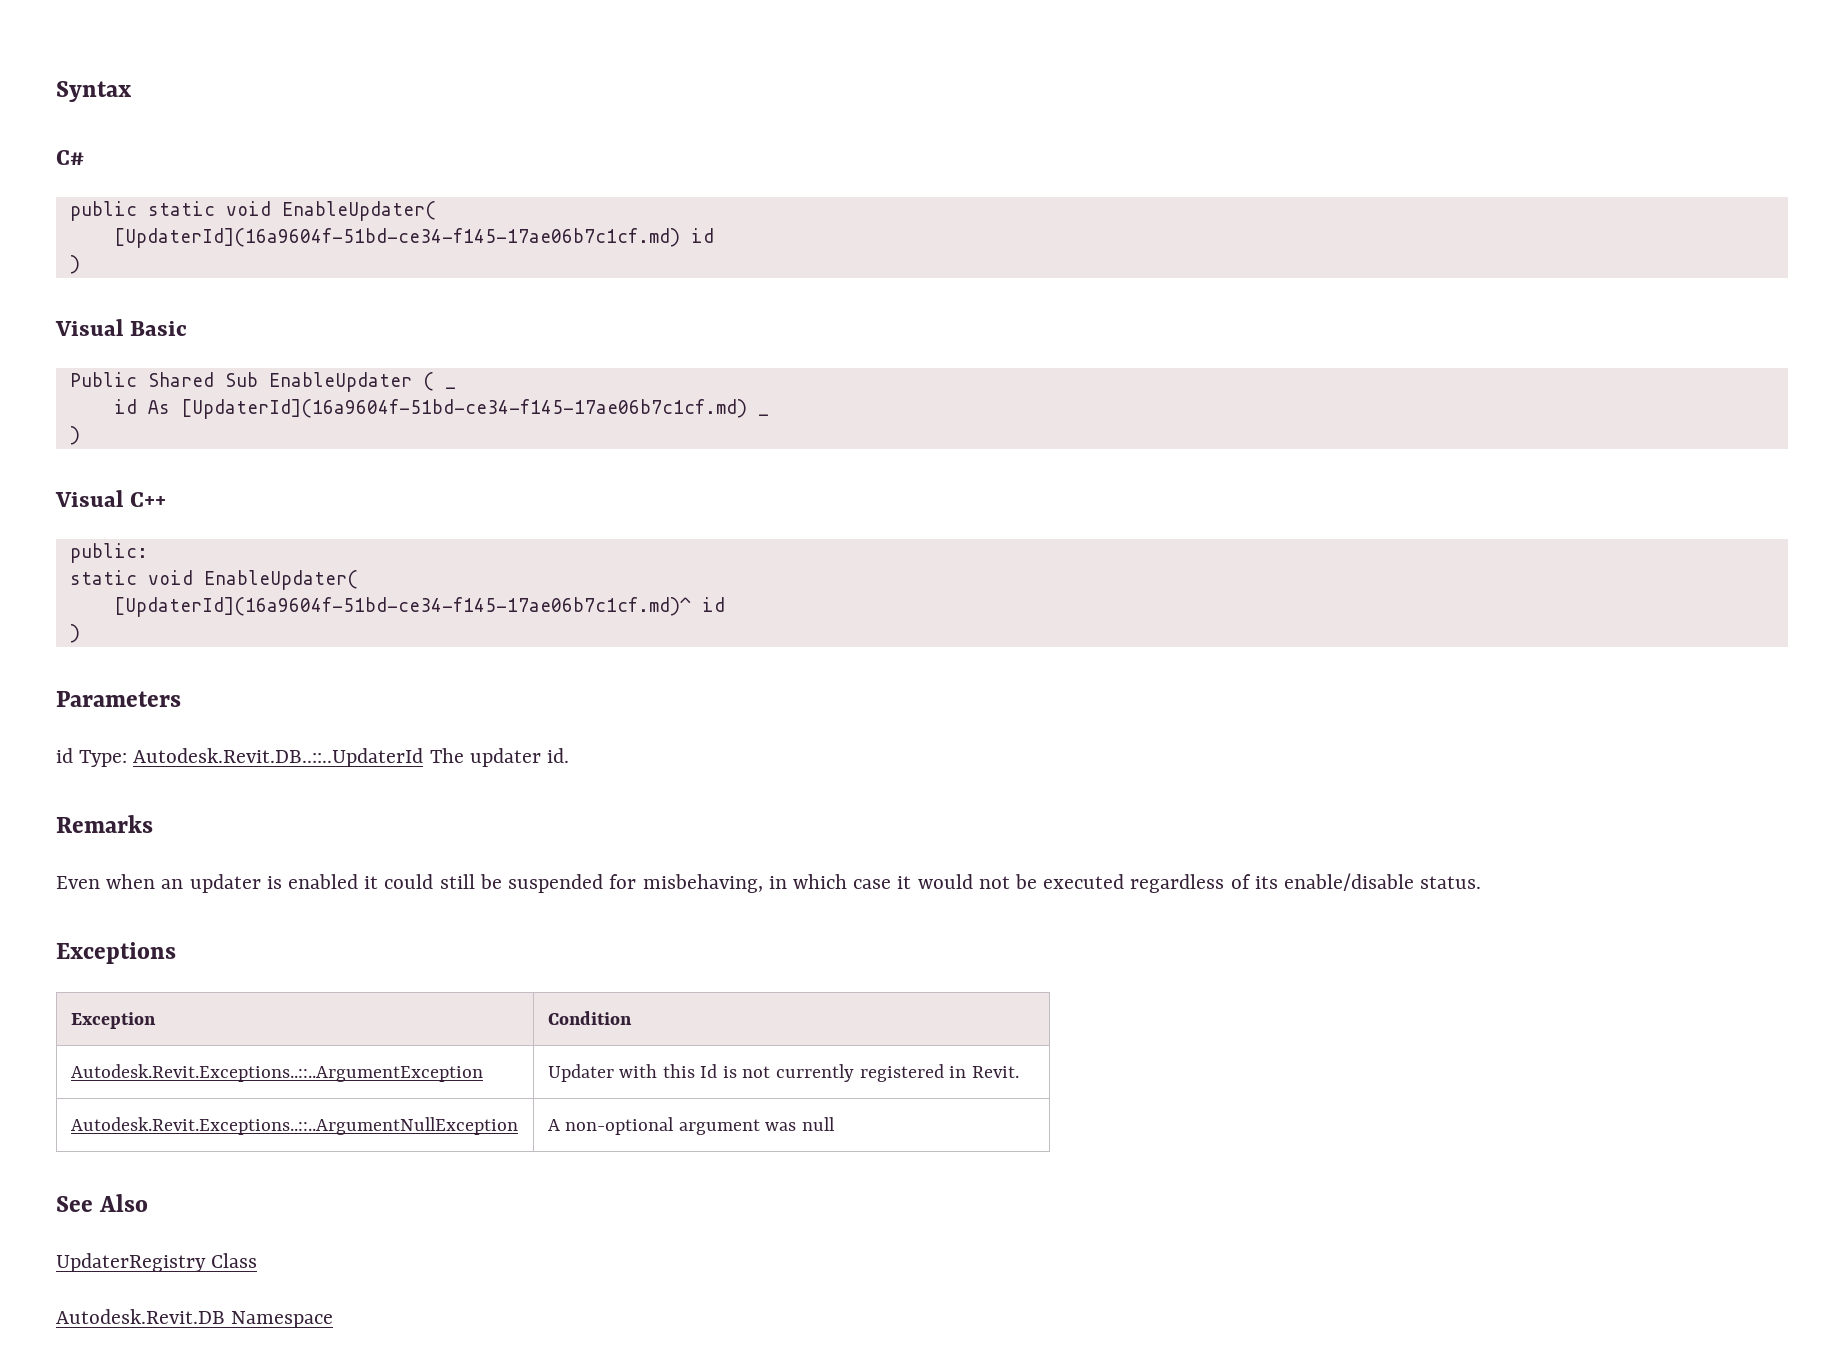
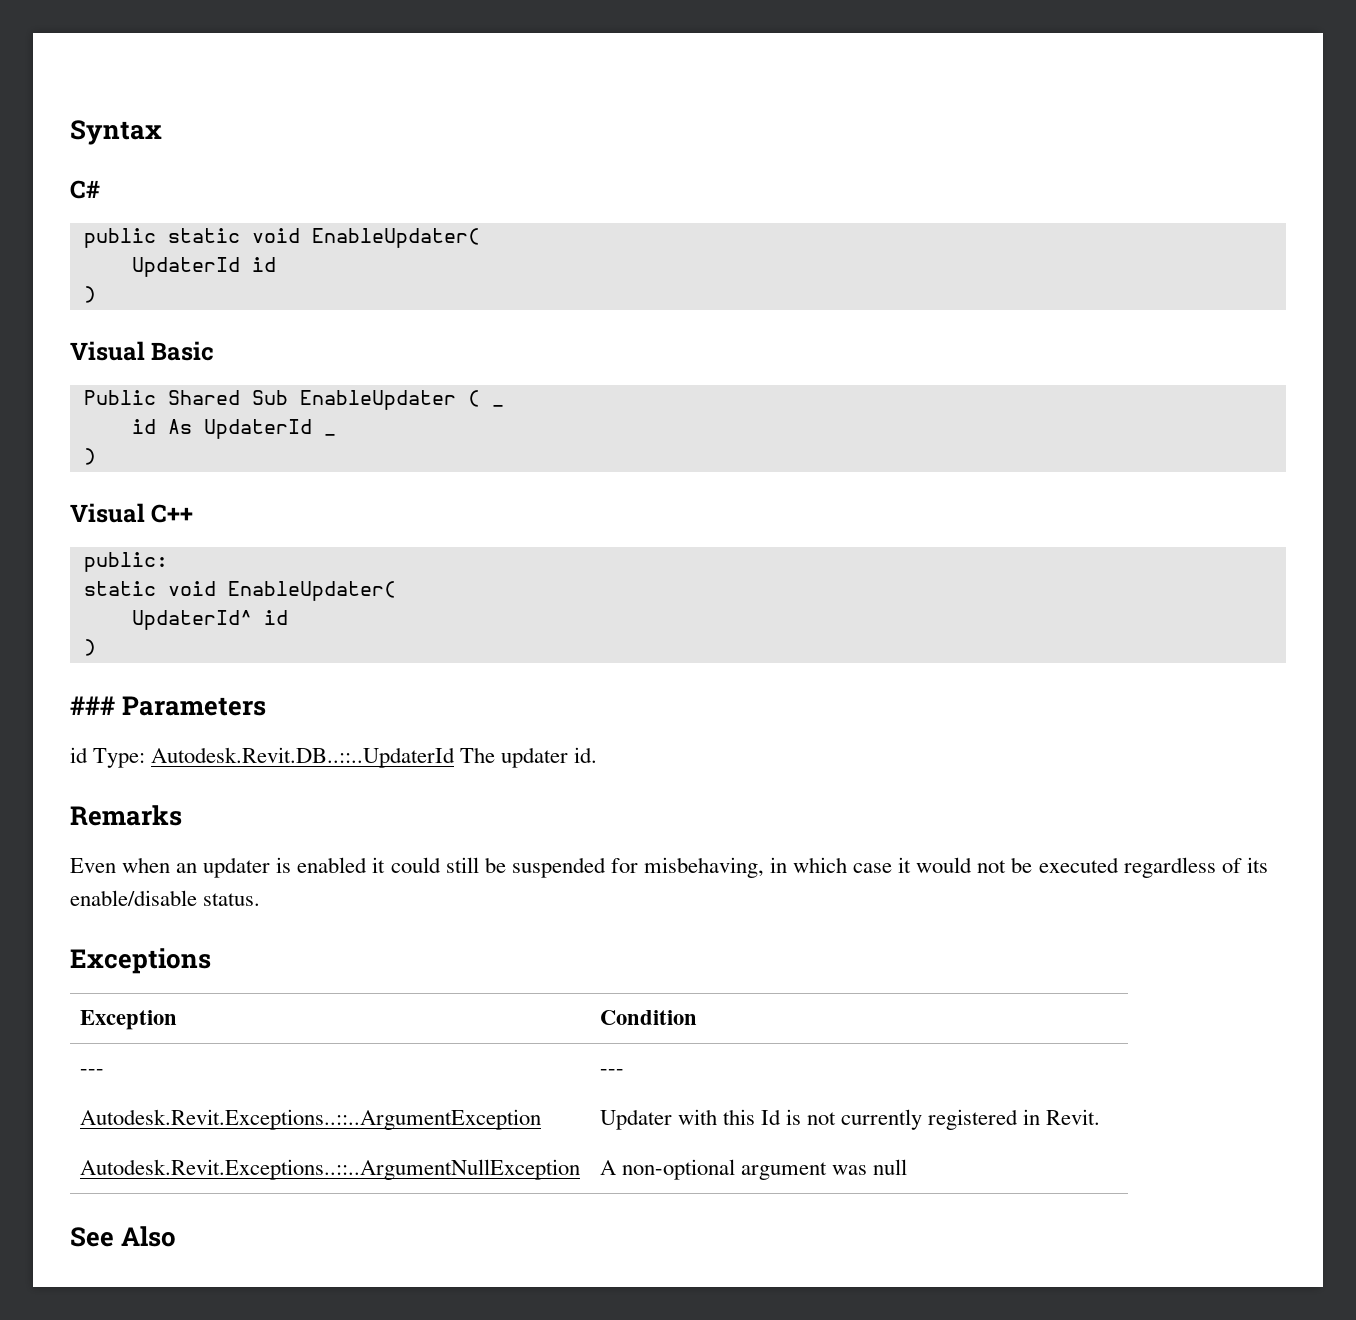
[113,228,680,248] [UpdaterId](16a9604f-51bd-ce34-f145-17ae06b7c1cf.md) -> [131,257,240,277] UpdaterId
[180,399,747,419] [UpdaterId](16a9604f-51bd-ce34-f145-17ae06b7c1cf.md) -> [203,419,312,439] UpdaterId
[113,597,725,617] [69,624,80,643] [UpdaterId](16a9604f-51bd-ce34-f145-17ae06b7c1cf.md)^ id // ) // -> [131,610,288,630] [83,639,96,656] [70,696,115,715] UpdaterId^ id // ) // ###
(632, 1018) none -> [79,1069,104,1075] [599,1069,624,1075] // --- | ---
[56,1253,258,1272] [56,1309,334,1328] // UpdaterRegistry Class // Autodesk.Revit.DB Namespace -> (177, 1236) none

